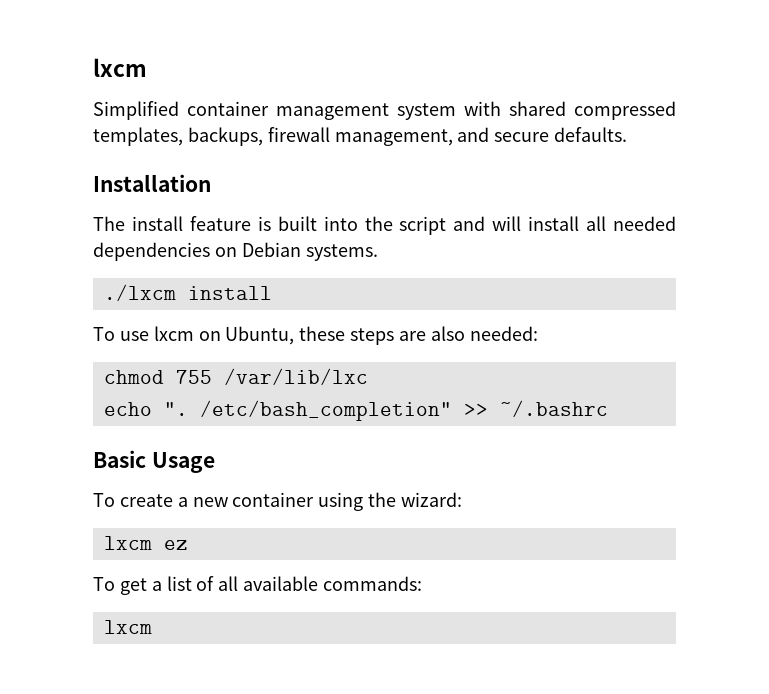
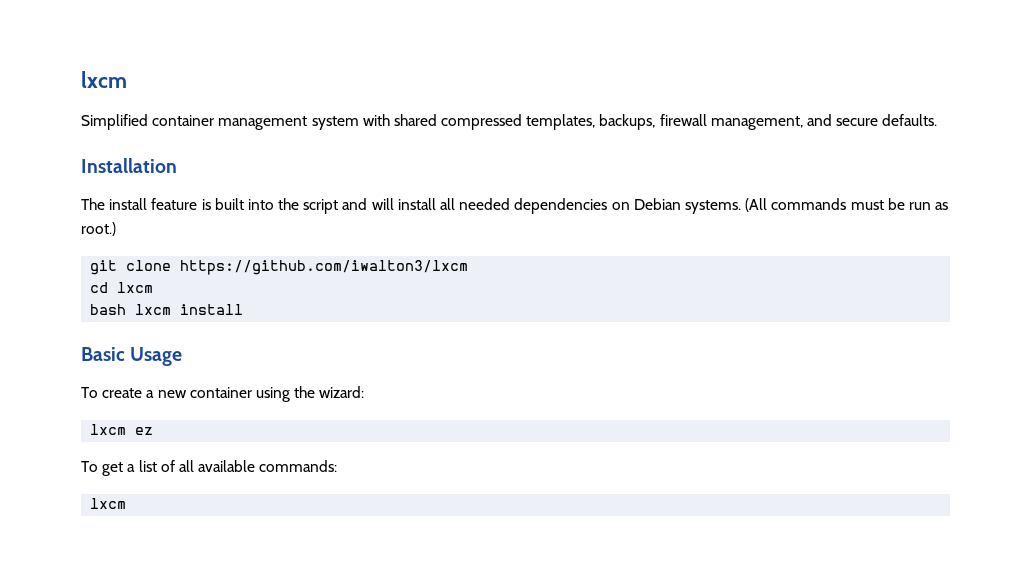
[103,284,272,301] [93,326,538,345] [103,368,368,385] [103,400,608,421] // ./lxcm install // To use lxcm on Ubuntu, these steps are also needed: // chmod 755 /var/lib/lxc // echo ". /etc/bash_completion" >> ~/.bashrc -> [745,198,949,212] [81,222,116,236] [90,260,469,275] [90,282,154,293] [90,304,244,315] (All commands must be run as root.) // git clone https://github.com/iwalton3/lxcm // cd lxcm // bash lxcm install

